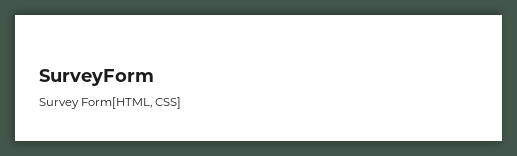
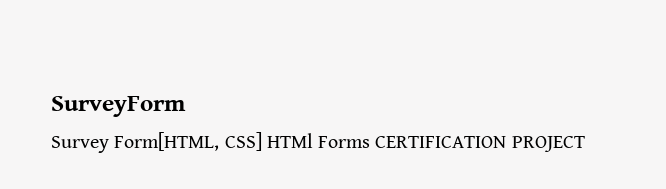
(182, 103) none -> [266,133,585,152] HTMl Forms CERTIFICATION PROJECT

